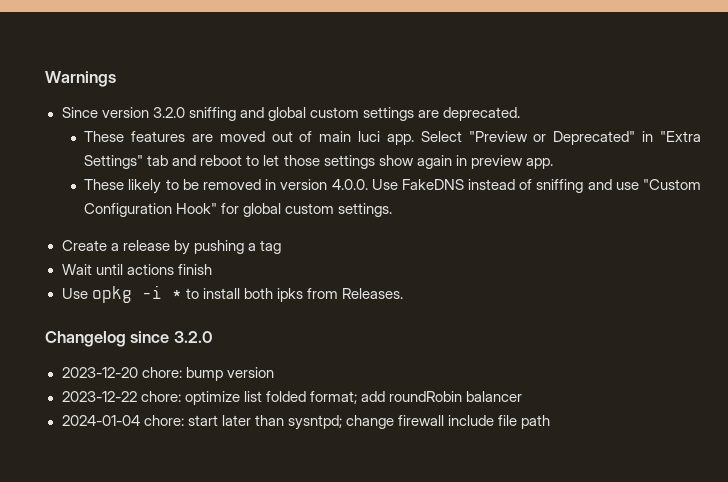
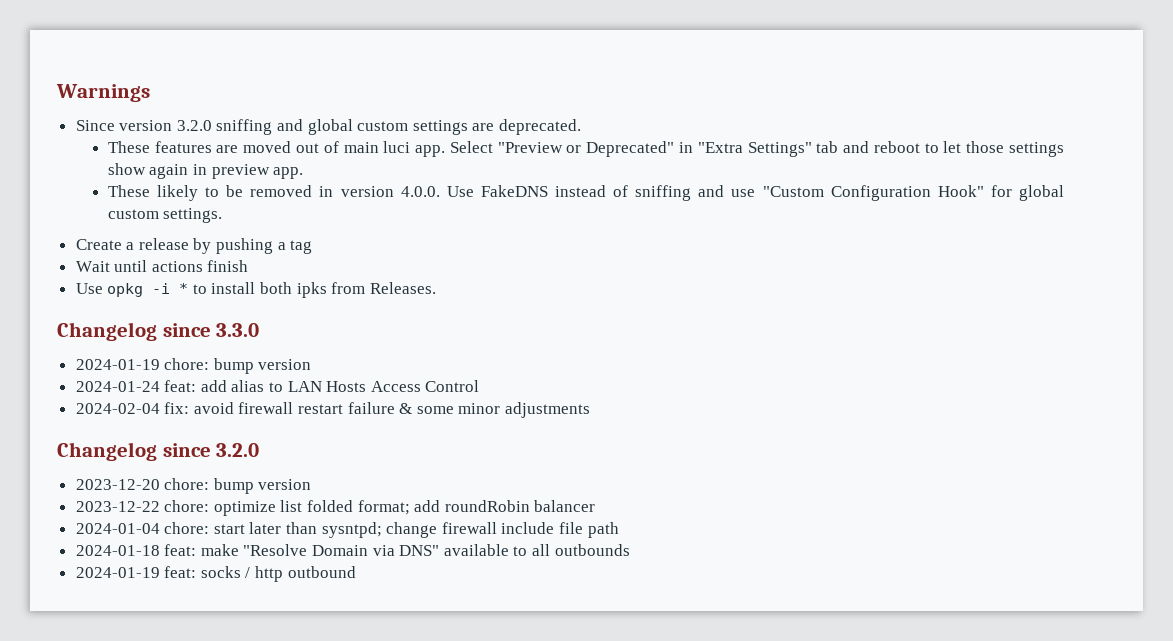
(403, 293) none -> [57,322,260,341] [75,358,312,374] [75,380,480,392] [75,402,591,418] // Changelog since 3.3.0 // 2024-01-19 chore: bump version // 2024-01-24 feat: add alias to LAN Hosts Access Control // 2024-02-04 fix: avoid firewall restart failure & some minor adjustments
(551, 422) none -> [75,544,630,556] [75,566,356,582] // 2024-01-18 feat: make "Resolve Domain via DNS" available to all outbounds // 2024-01-19 feat: socks / http outbound

